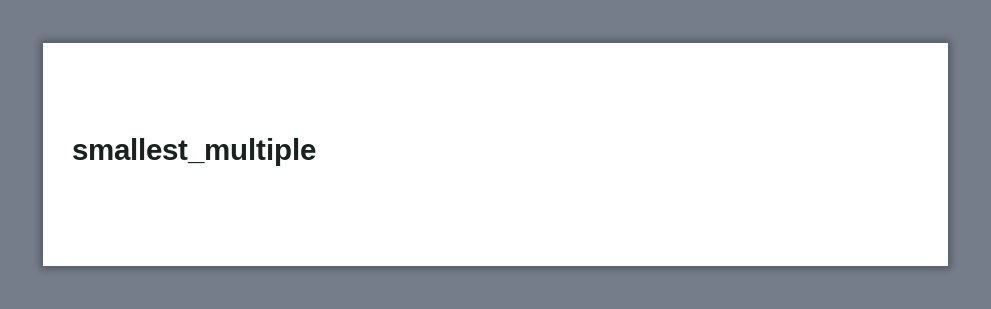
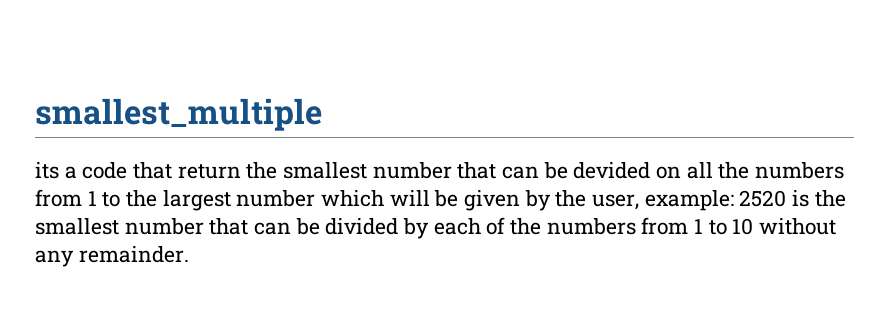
(316, 152) none -> [35,162,845,179] [35,189,846,211] [35,217,837,239] [35,246,189,267] // its a code that return the smallest number that can be devided on all the numbers from 1 to the largest number which will be given by the user, example: 2520 is the smallest number that can be divided by each of the numbers from 1 to 10 without any remainder.

